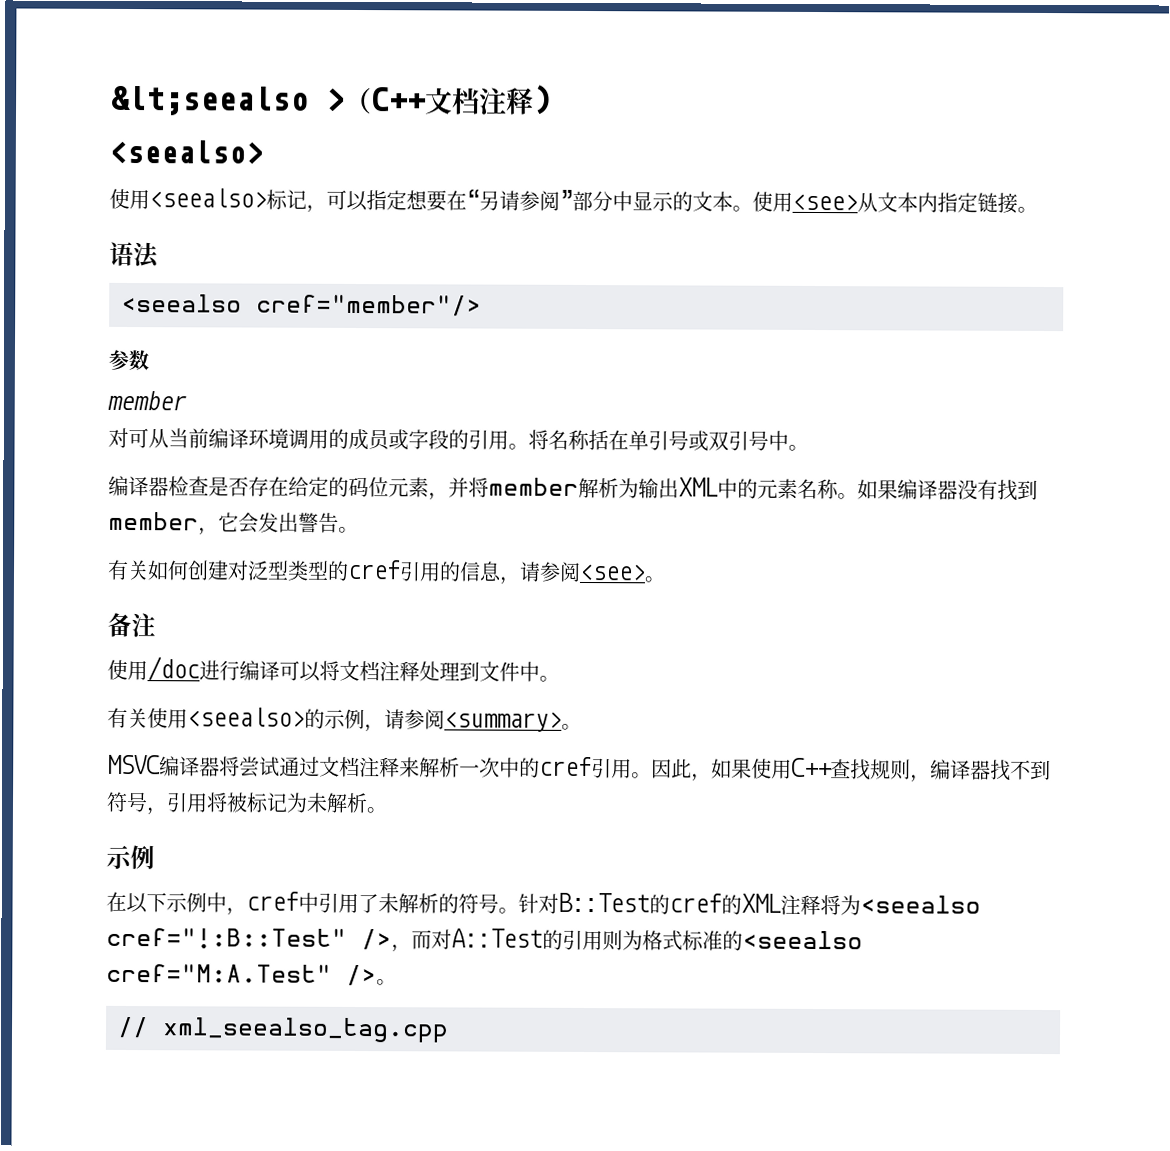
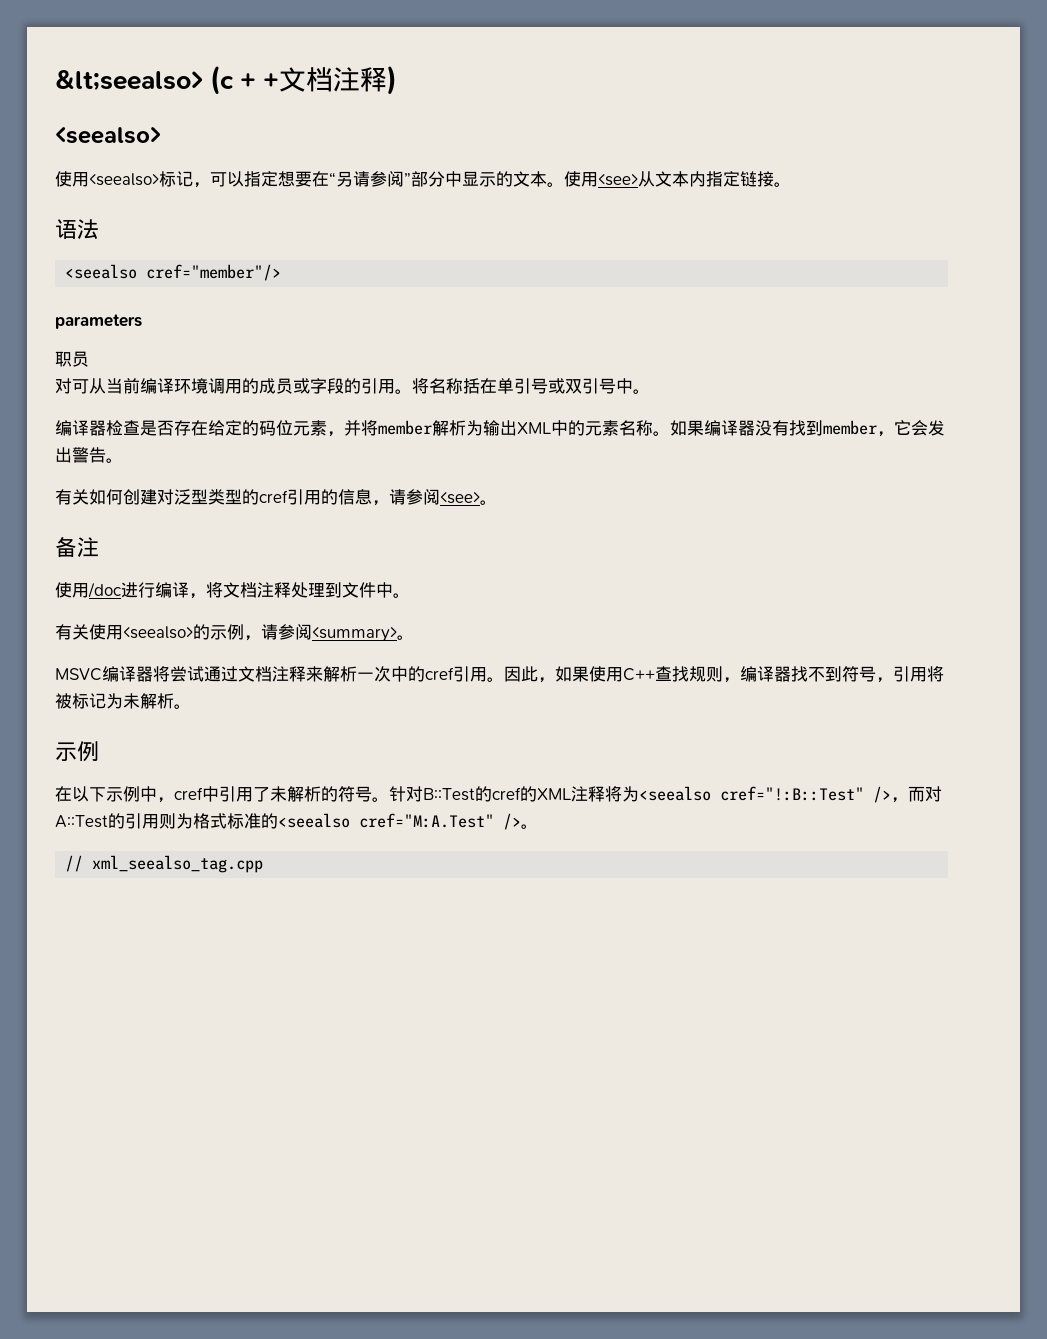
[110,85,426,116] &lt;seealso >（C++ -> [55,65,280,95] &lt;seealso> (c + +
[108,349,149,371] [107,390,187,411] 参数 // member -> [55,314,142,329] [55,351,89,367] parameters // 职员
[279,660,321,682] 可以 -> [189,593,206,599] ，

